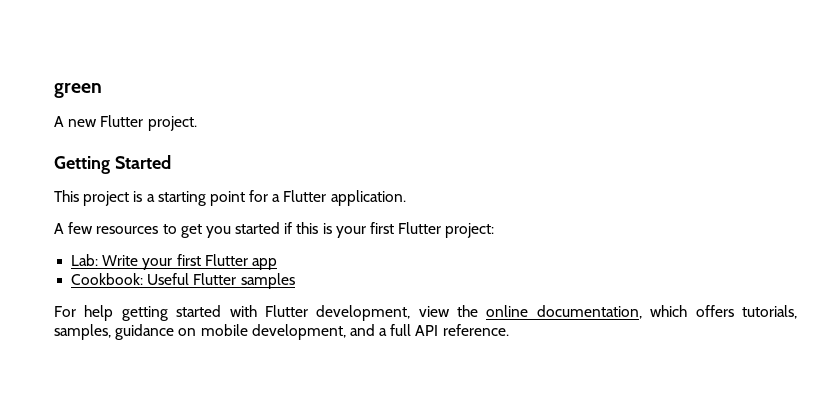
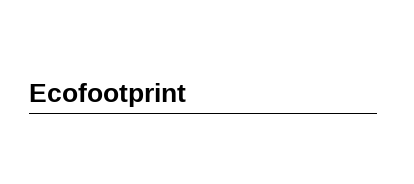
[54,83,102,98] [54,115,197,131] [54,155,171,174] [54,190,406,206] [54,222,495,238] [71,254,277,270] [71,273,295,289] [54,305,797,321] [54,324,509,340] green // A new Flutter project. // Getting Started // This project is a starting point for a Flutter application. // A few resources to get you started if this is your first Flutter project: // Lab: Write your first Flutter app // Cookbook: Useful Flutter samples // For help getting started with Flutter development, view the online documentation, which offers tutorials, samples, guidance on mobile development, and a full API reference. -> [29,83,186,107] Ecofootprint

